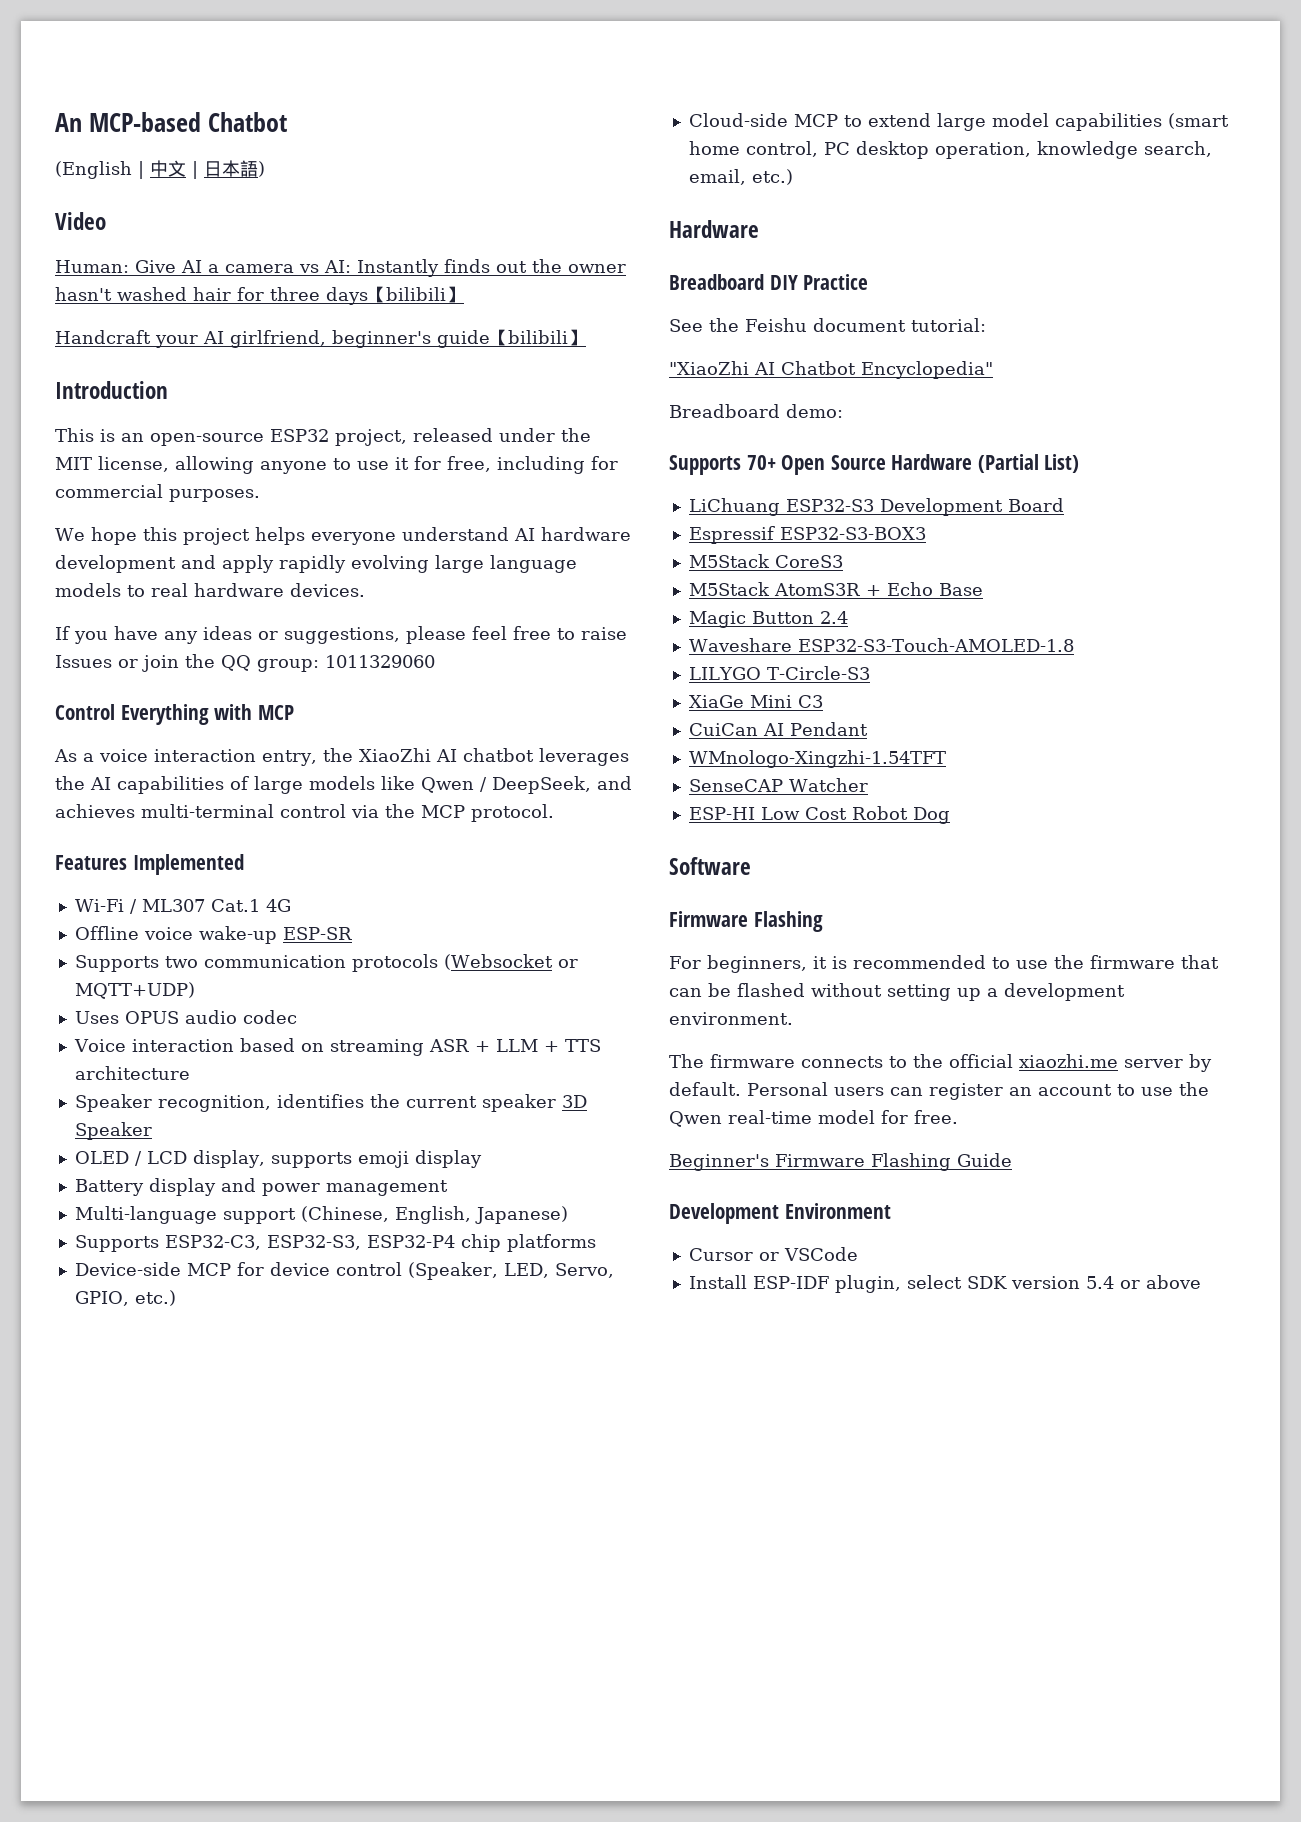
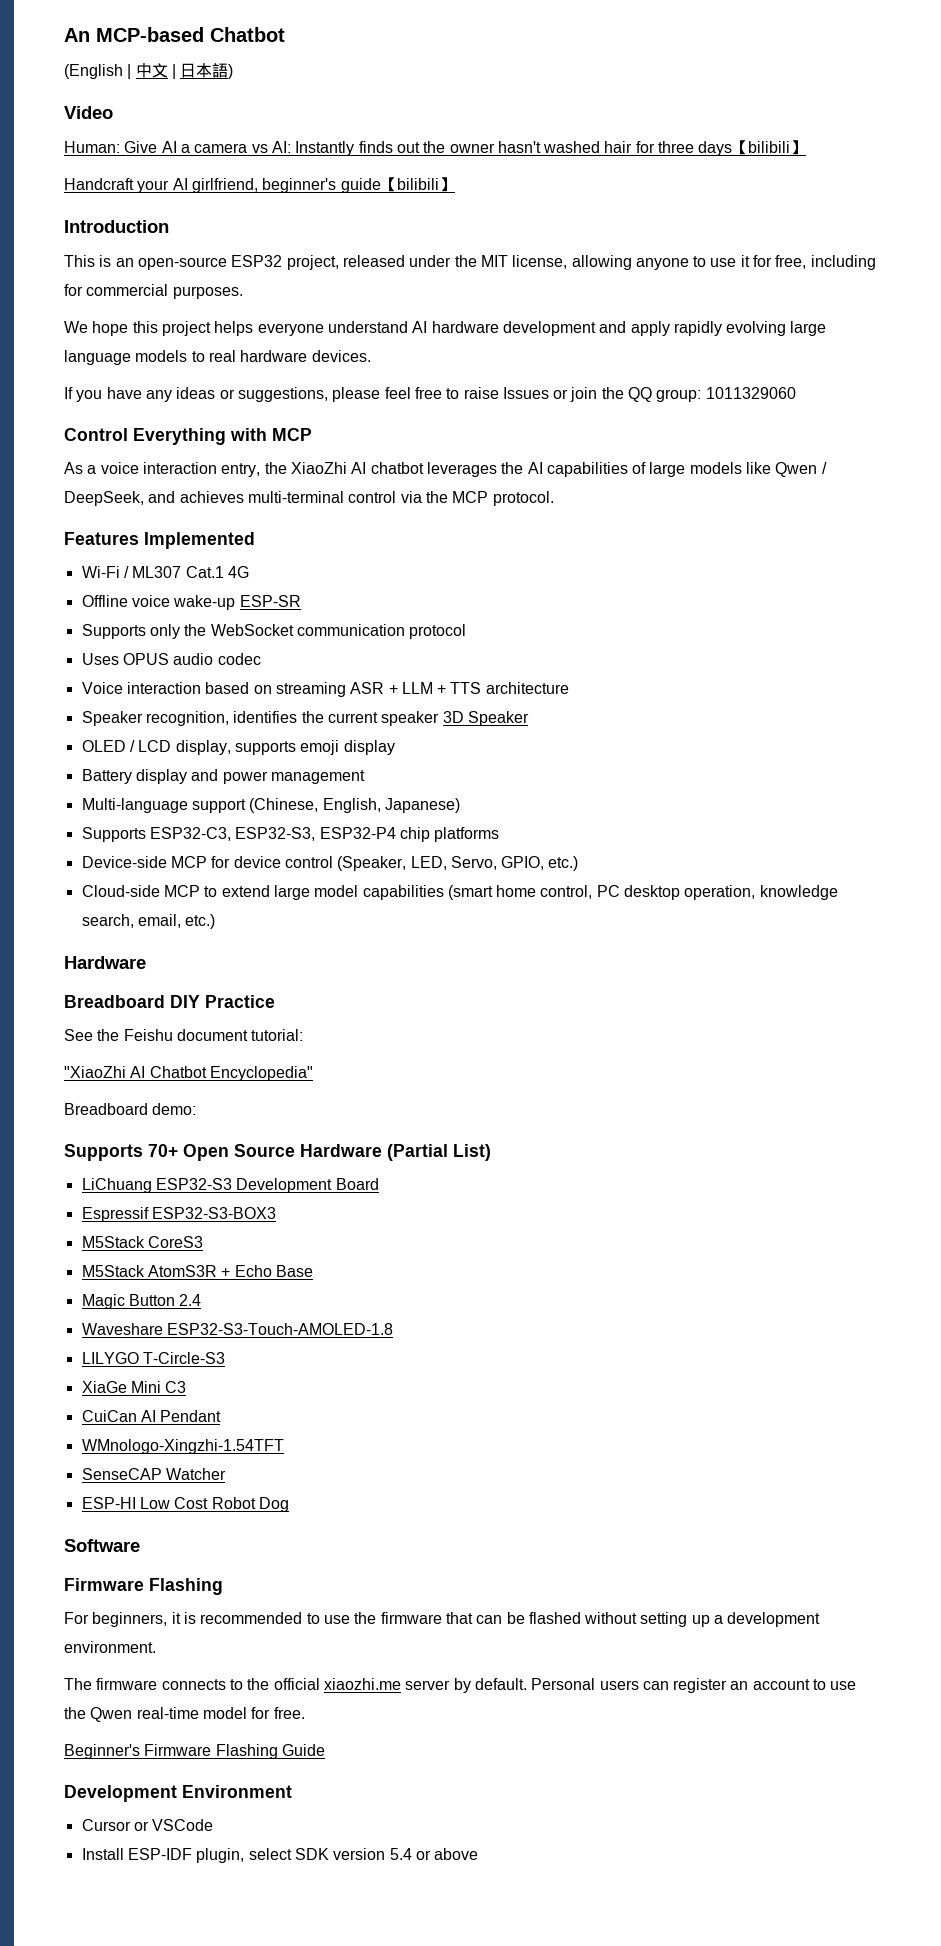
[164,954,578,972] [74,982,195,999] two communication protocols (Websocket or MQTT+UDP) -> [149,624,467,639] only the WebSocket communication protocol

